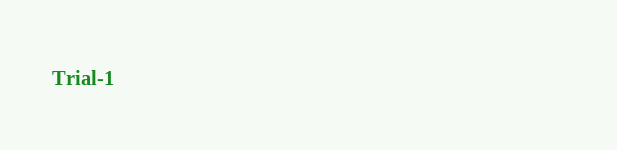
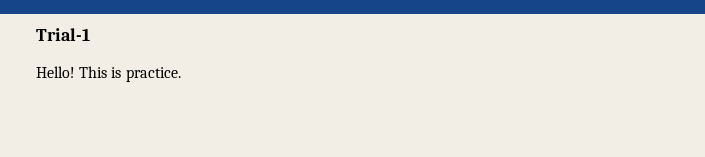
(114, 77) none -> [36,66,181,82] // Hello! This is practice.

